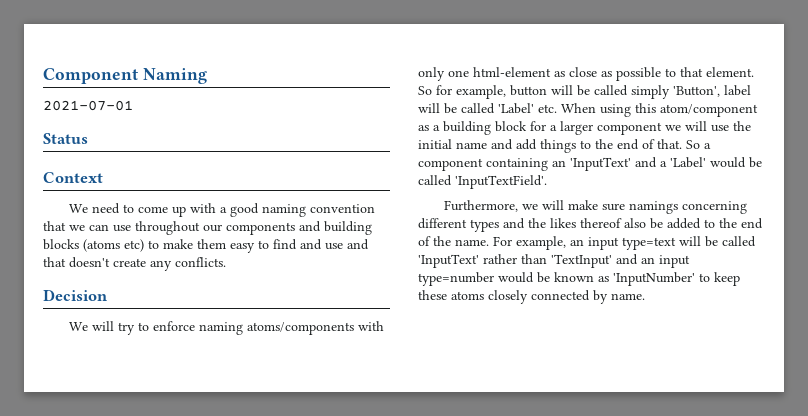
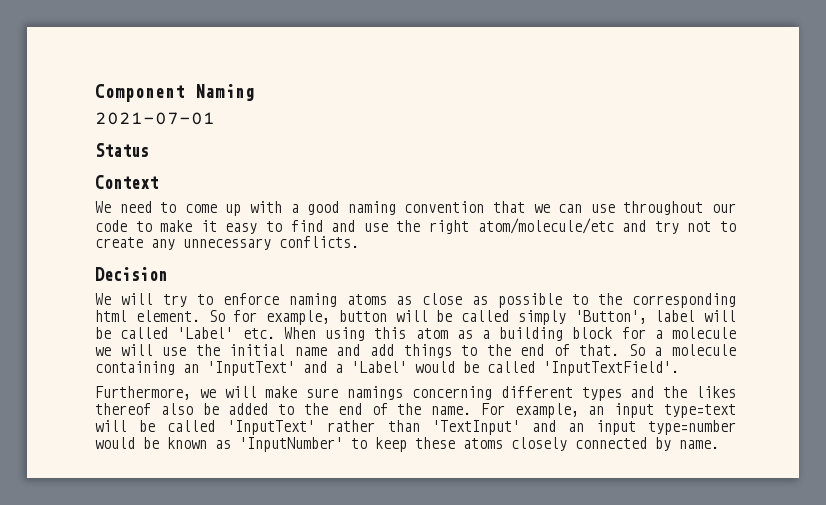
[226,221,372,235] [43,239,144,252] components and building blocks (atoms etc) -> [95,220,127,232] code
[197,239,226,249] them -> [200,220,217,232] it
[347,239,369,250] [43,257,110,268] and that doesn't -> [396,218,737,234] the right atom/molecule/etc and try not to
(172, 265) none -> [183,238,271,250] unnecessary
[247,321,385,335] [418,67,551,81] atoms/components with only one html-element -> [346,294,387,305] atoms
[680,67,703,77] that -> [598,293,736,308] [95,310,127,322] the corresponding html
[660,104,758,117] atom/component -> [415,328,448,339] atom
[560,121,662,135] larger component -> [671,327,736,339] molecule
[418,158,483,171] component -> [672,344,736,356] molecule

